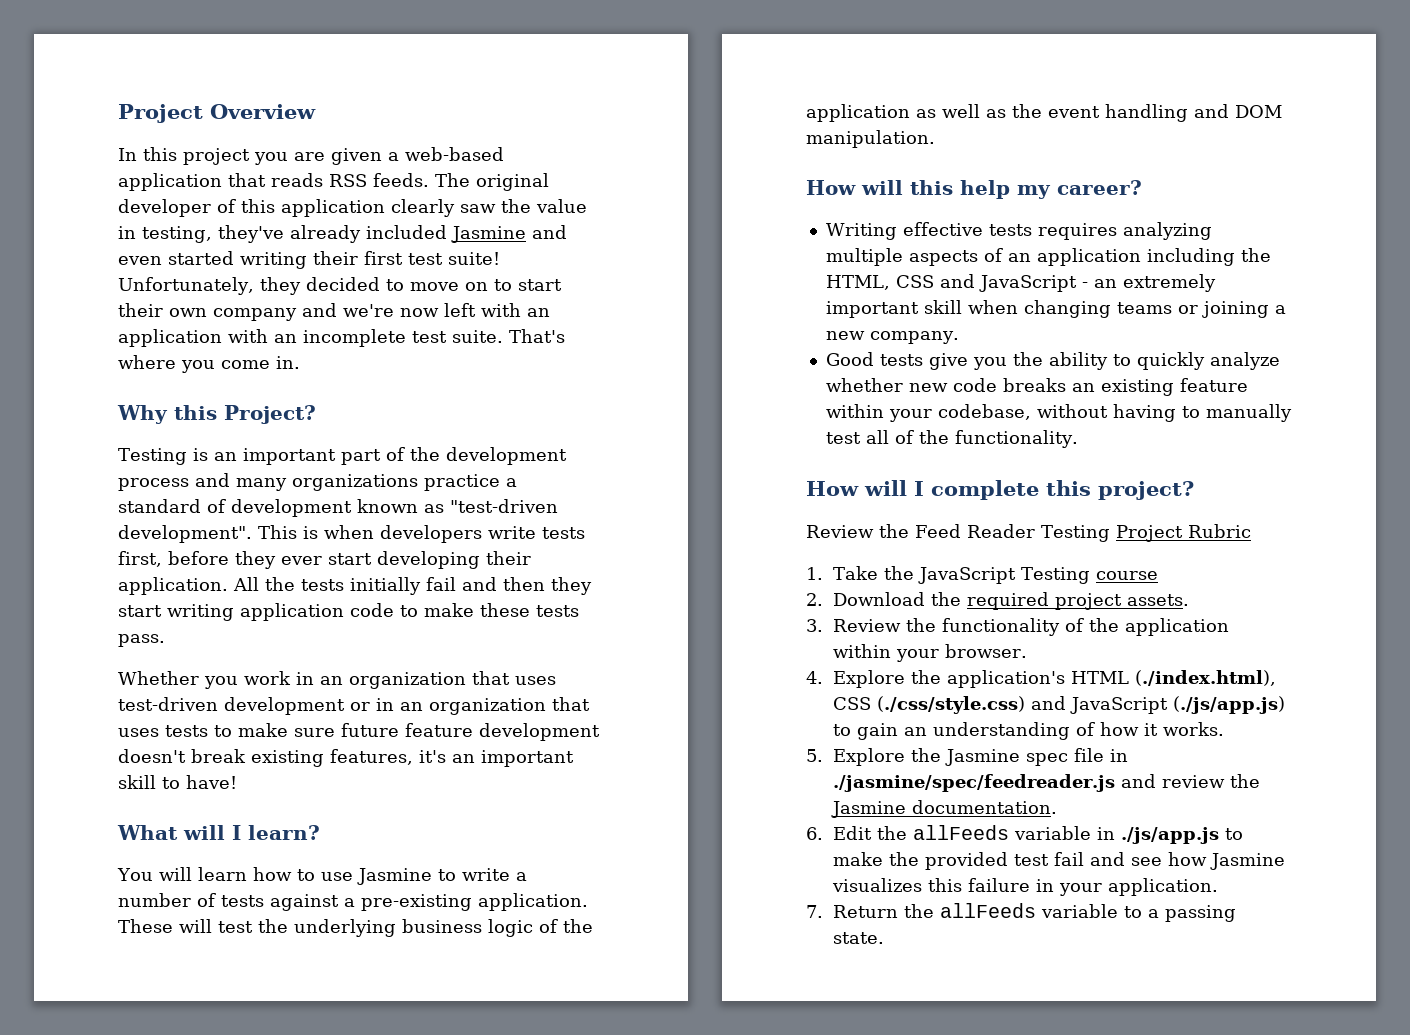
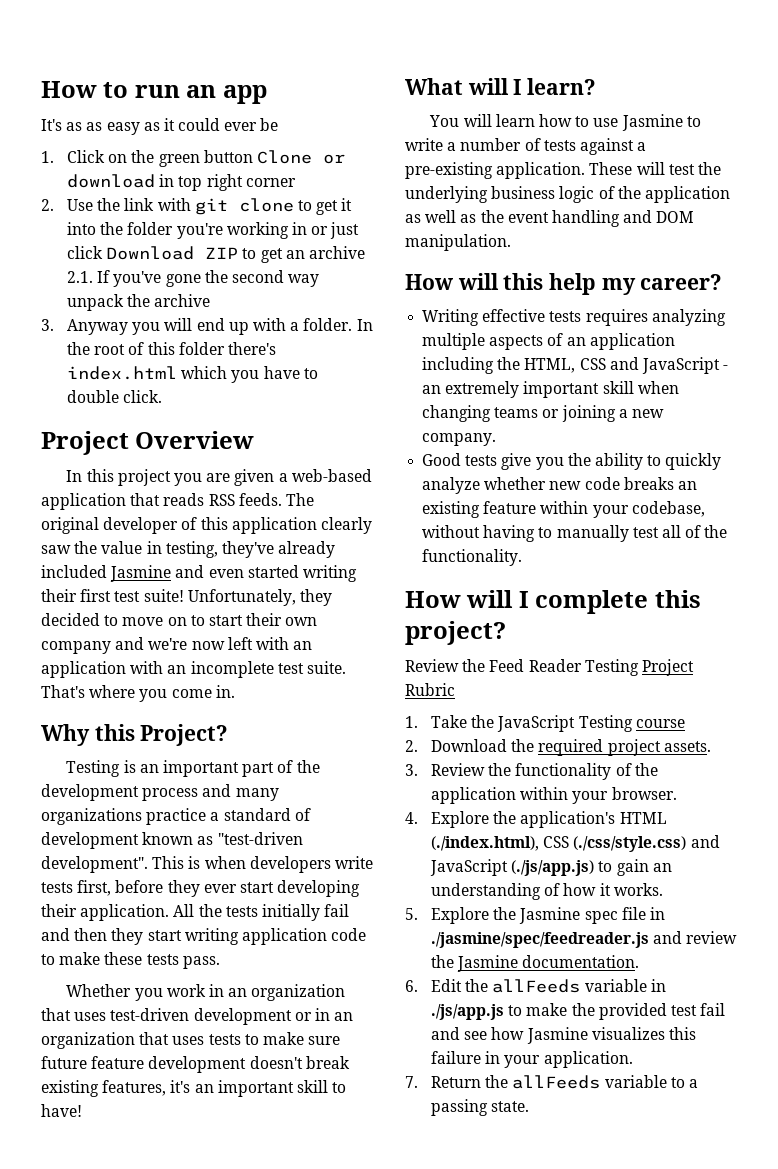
(118, 113) none -> [41,81,267,104] [41,118,279,135] [41,150,346,167] [67,174,296,191] [41,198,353,215] [67,222,360,239] [67,246,366,263] [67,270,320,287] [67,294,211,311] [41,318,373,335] [67,342,277,355] [67,366,318,383] [67,390,163,403] How to run an app // It's as as easy as it could ever be // 1. Click on the green button Clone or download in top right corner // 2. Use the link with git clone to get it into the folder you're working in or just click Download ZIP to get an archive 2.1. If you've gone the second way unpack the archive // 3. Anyway you will end up with a folder. In the root of this folder there's index.html which you have to double click. //

